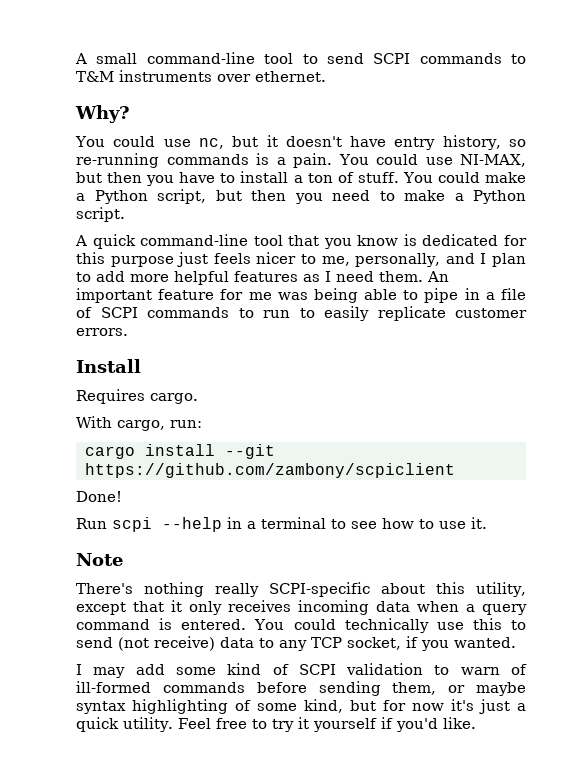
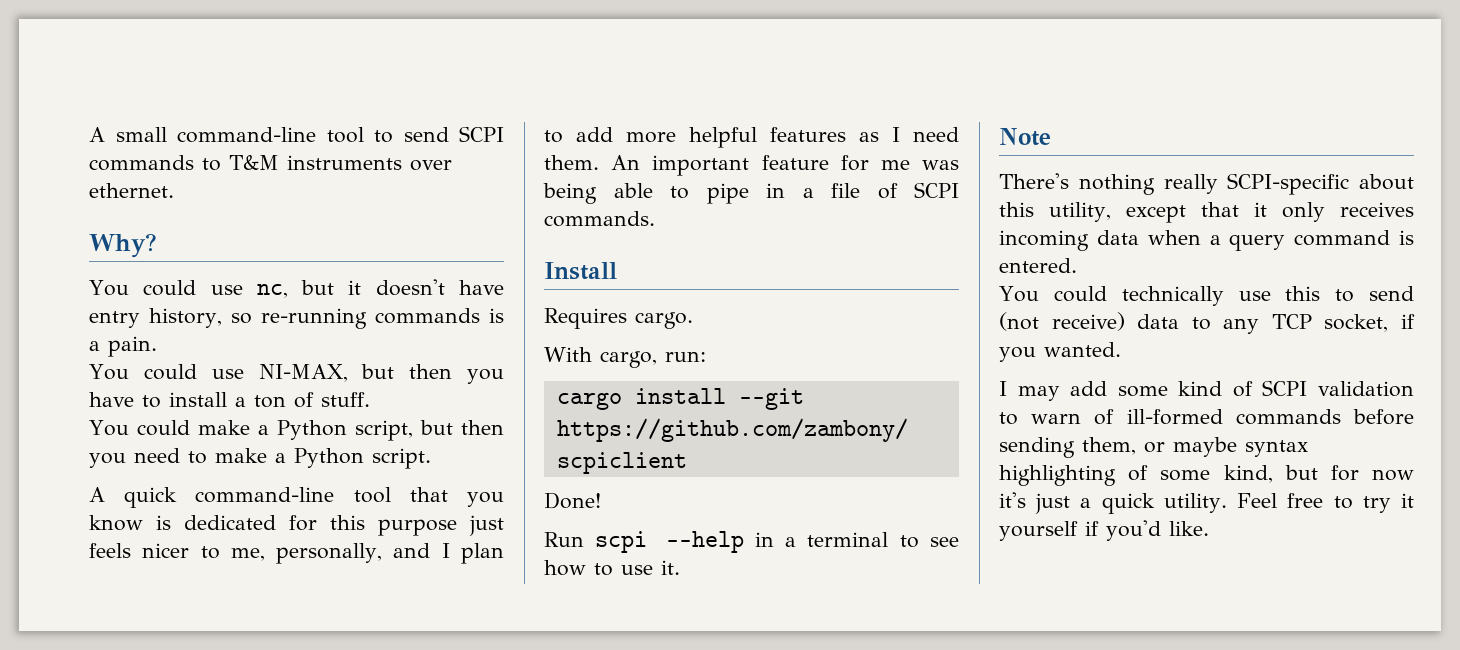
(333, 160) none -> (157, 346) //
(399, 177) none -> (370, 399) //
[147,306,527,321] [76,328,128,336] commands to run to easily replicate customer errors. -> [544,211,655,227] commands.
(247, 624) none -> (1077, 265) //

